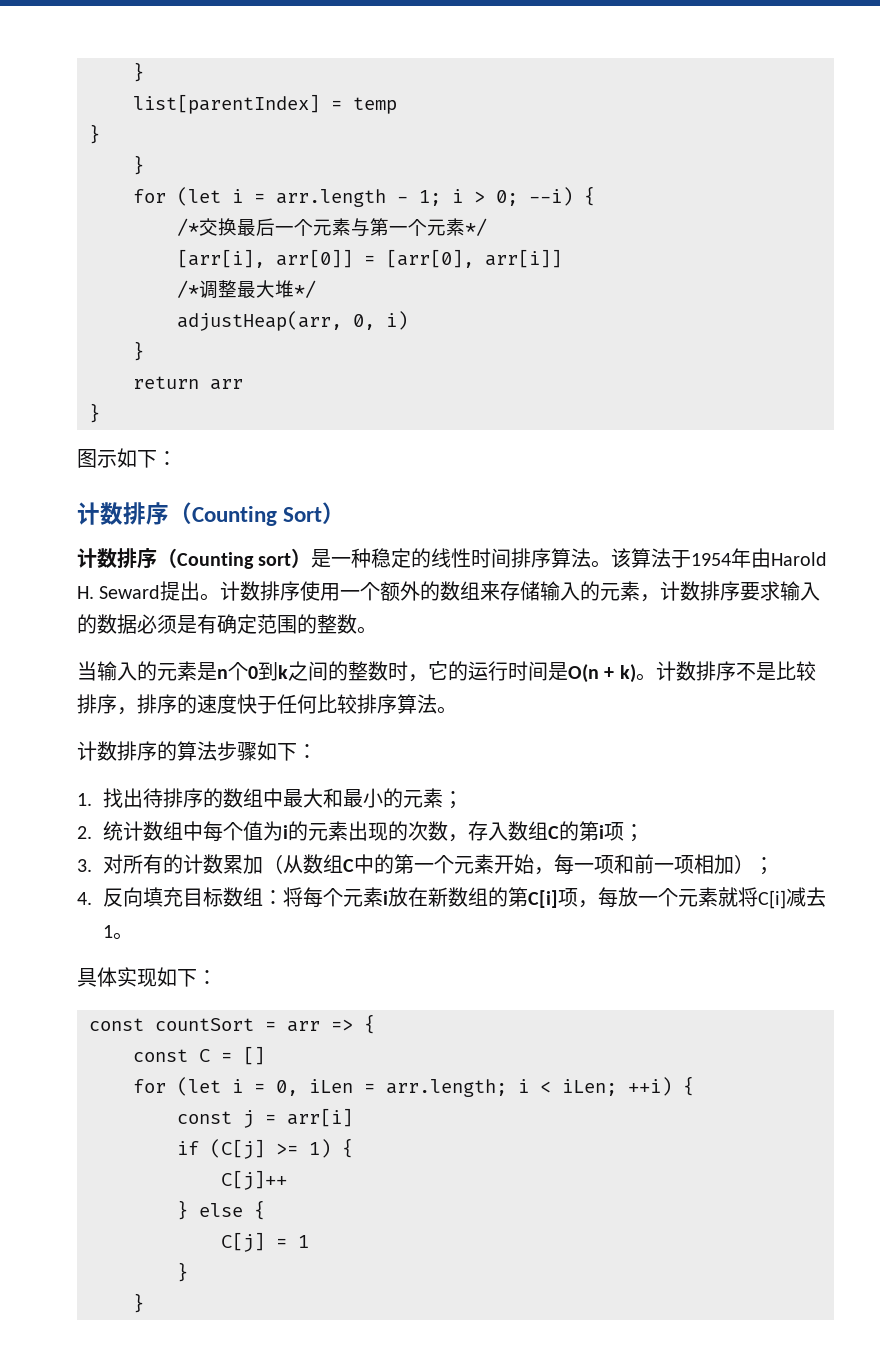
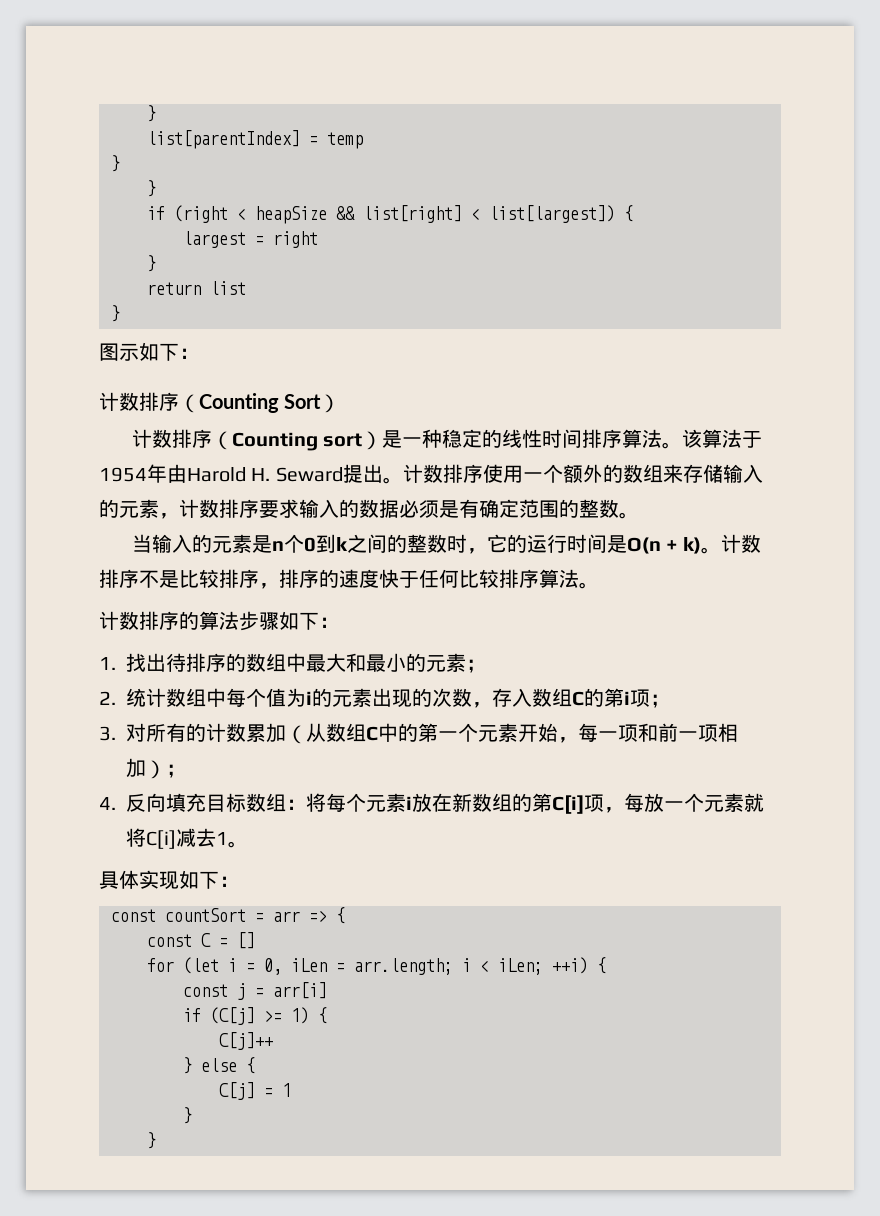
[133,186,595,207] [177,218,487,237] [177,249,562,268] [177,280,316,299] [177,311,408,331] for (let i = arr.length - 1; i > 0; --i) { // /*交换最后一个元素与第一个元素*/ // [arr[i], arr[0]] = [arr[0], arr[i]] // /*调整最大堆*/ // adjustHeap(arr, 0, i) -> [147,205,633,224] [183,231,318,248] if (right < heapSize && list[right] < list[largest]) { // largest = right
[210,379,243,390] arr -> [210,281,246,295] list

